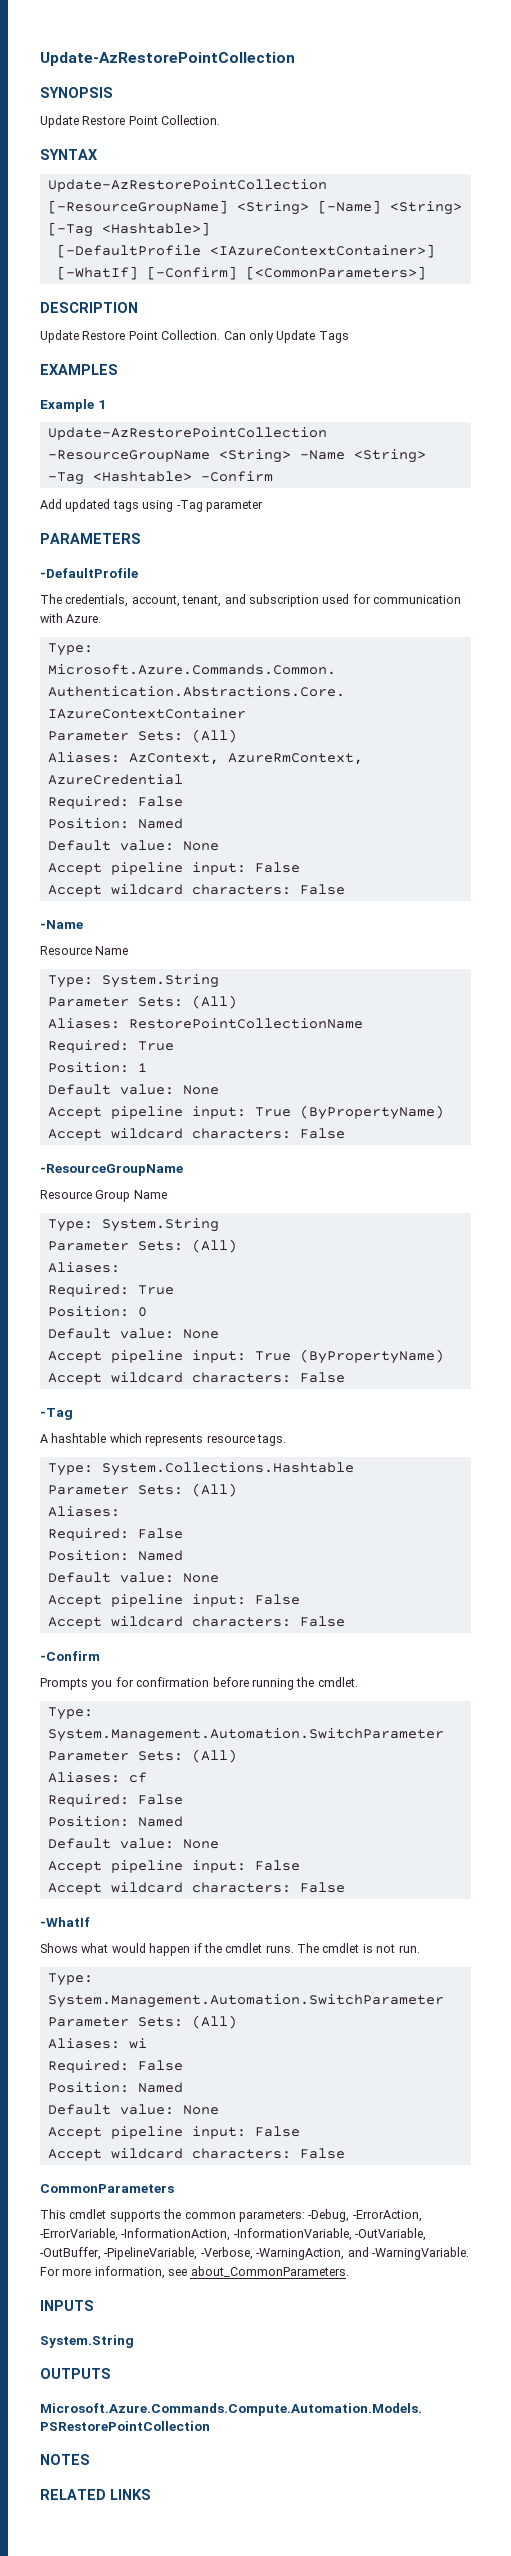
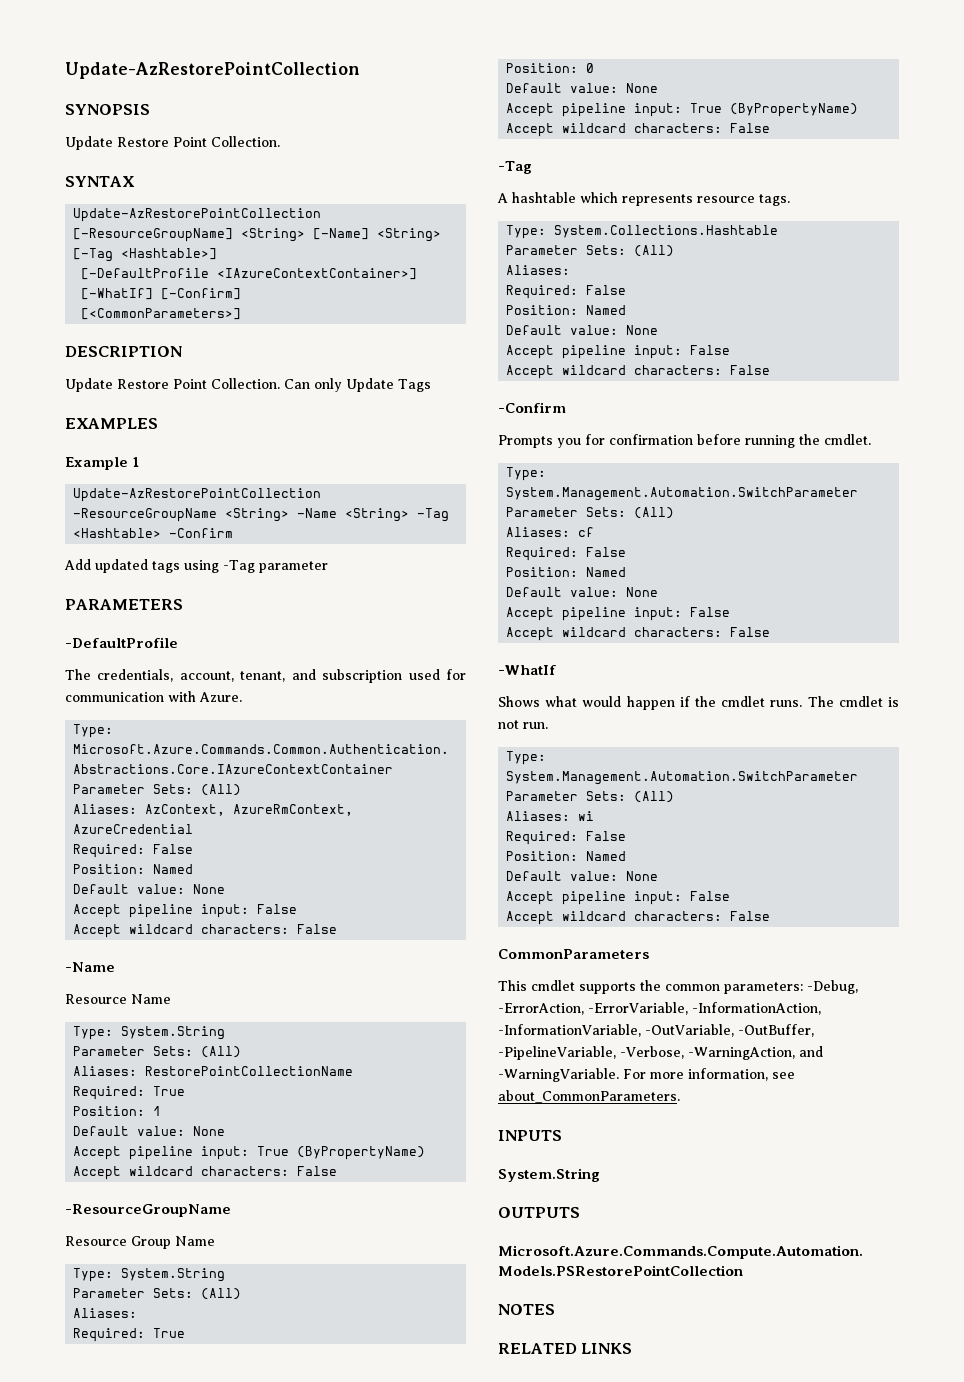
(237, 273) none -> (242, 294) //

